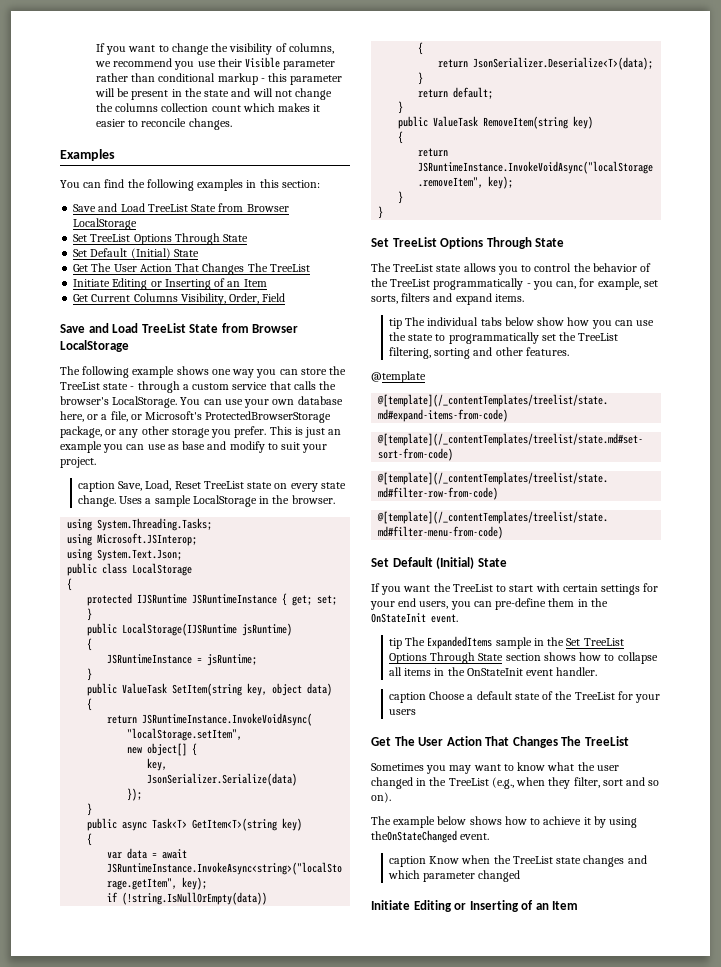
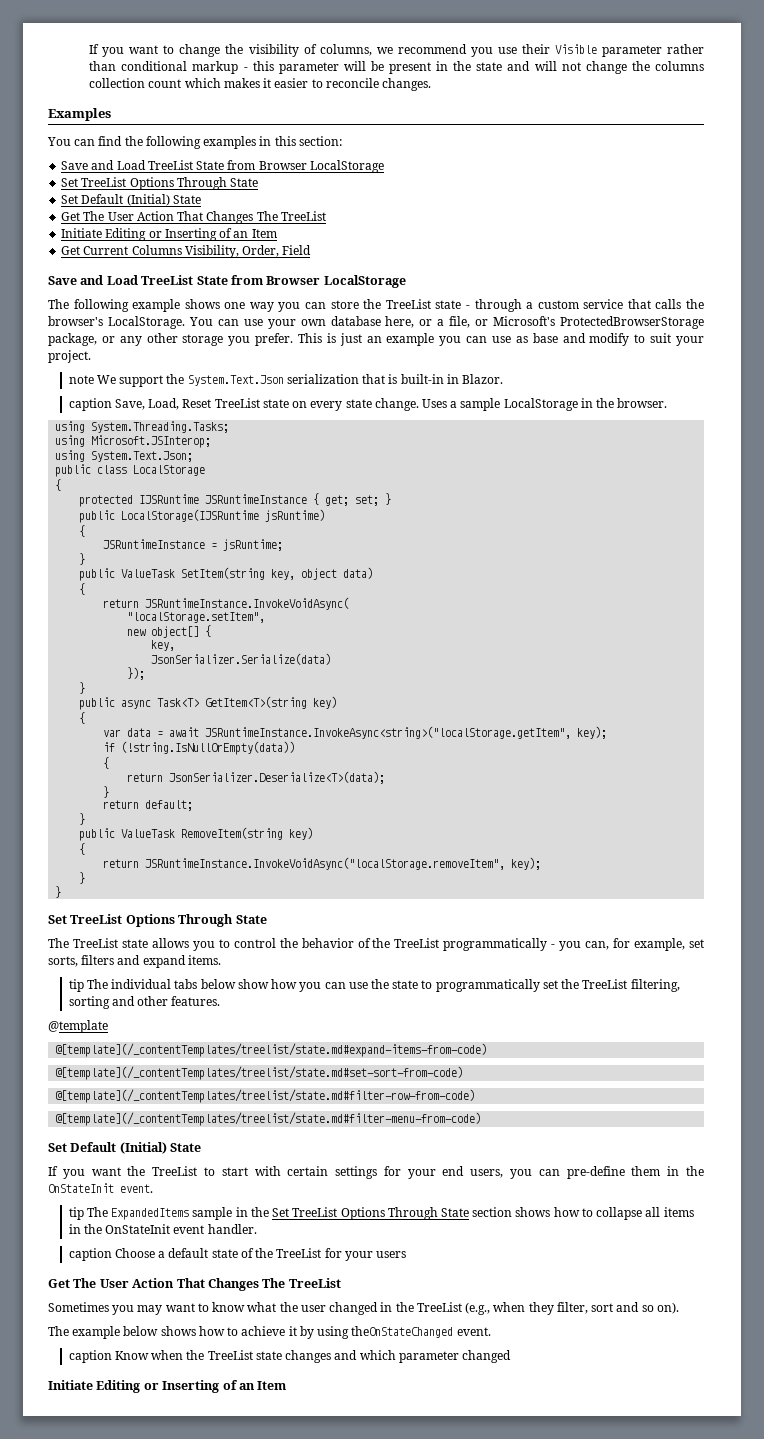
(96, 462) none -> [68,374,504,387] // note We support the System.Text.Json serialization that is built-in in Blazor.

